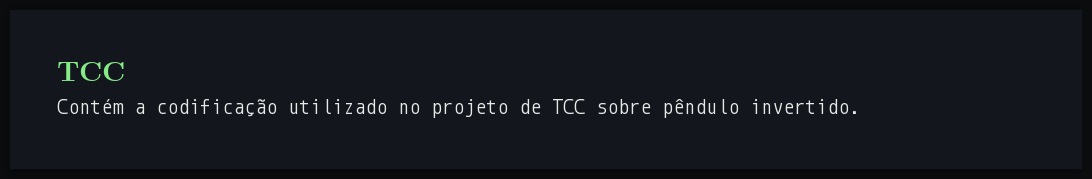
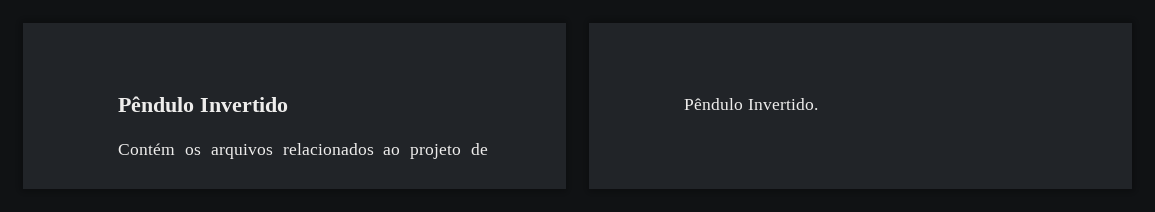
[57,62,125,81] TCC -> [118,96,288,112] Pêndulo Invertido
[134,99,860,118] a codificação utilizado no projeto de TCC sobre pêndulo invertido. -> [184,143,488,159] [684,98,818,110] os arquivos relacionados ao projeto de Pêndulo Invertido.

